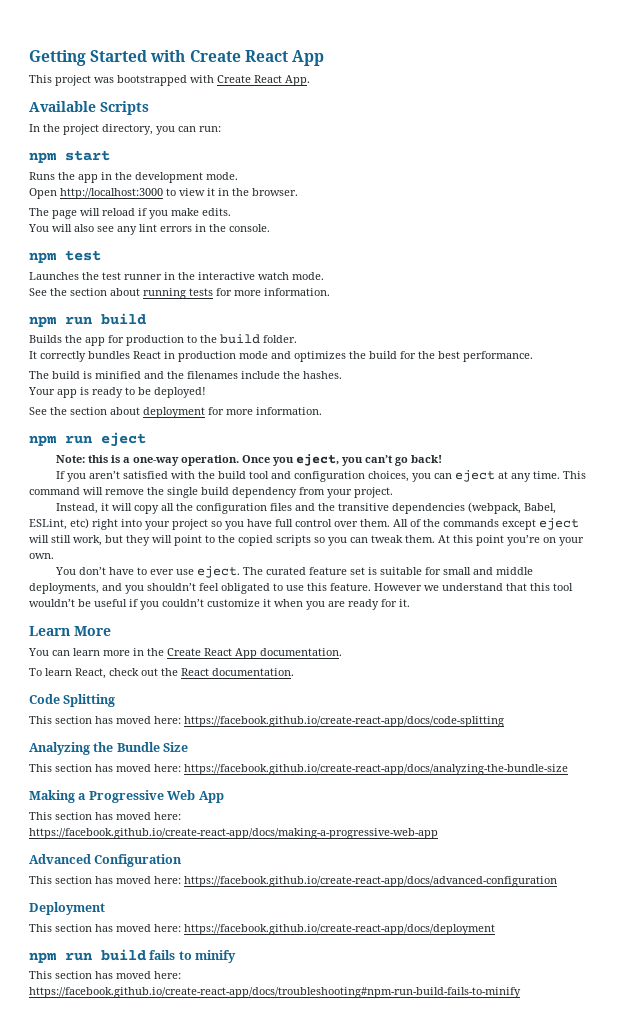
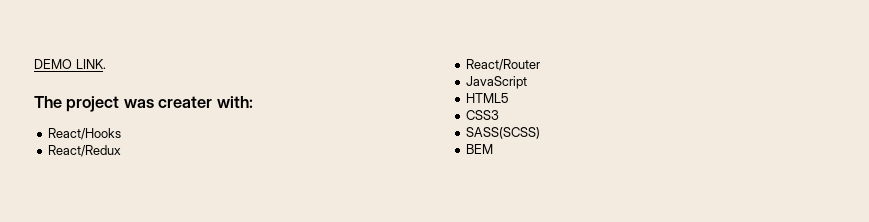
[29,50,324,66] [29,75,310,86] [29,101,149,115] [29,124,221,135] [29,150,110,163] [29,172,238,183] [29,188,298,199] [29,208,231,219] [28,224,270,235] [29,250,101,263] [29,272,324,280] [29,288,330,299] [29,313,146,327] [29,334,297,346] [29,351,533,362] [29,371,342,379] [28,387,206,398] [29,407,322,418] [29,432,146,447] [55,454,442,466] [55,470,586,482] [29,487,393,498] [55,502,556,514] [29,518,579,530] [29,535,584,546] [29,553,54,559] [54,566,533,578] [29,583,573,594] [29,599,410,610] [29,626,111,636] [28,648,342,659] [29,668,294,679] [29,694,116,707] [29,716,504,727] [29,742,189,755] [29,764,568,775] [29,790,224,803] [29,812,181,820] [29,828,438,839] [29,854,183,867] [29,876,557,887] [29,902,105,915] [29,924,495,935] [29,949,237,963] [29,971,181,979] [29,987,521,998] Getting Started with Create React App // This project was bootstrapped with Create React App. // Available Scripts // In the project directory, you can run: // npm start // Runs the app in the development mode. // Open http://localhost:3000 to view it in the browser. // The page will reload if you make edits. // You will also see any lint errors in the console. // npm test // Launches the test runner in the interactive watch mode. // See the section about running tests for more information. // npm run build // Builds the app for production to the build folder. // It correctly bundles React in production mode and optimizes the build for the best performance. // The build is minified and the filenames include the hashes. // Your app is ready to be deployed! // See the section about deployment for more information. // npm run eject // Note: this is a one-way operation. Once you eject, you can’t go back! // If you aren’t satisfied with the build tool and configuration choices, you can eject at any time. This command will remove the single build dependency from your project. // Instead, it will copy all the configuration files and the transitive dependencies (webpack, Babel, ESLint, etc) right into your project so you have full control over them. All of the commands except eject will still work, but they will point to the copied scripts so you can tweak them. At this point you’re on your own. // You don’t have to ever use eject. The curated feature set is suitable for small and middle deployments, and you shouldn’t feel obligated to use this feature. However we understand that this tool wouldn’t be useful if you couldn’t customize it when you are ready for it. // Learn More // You can learn more in the Create React App documentation. // To learn React, check out the React documentation. // Code Splitting // This section has moved here: https://facebook.github.io/create-react-app/docs/code-splitting // Analyzing the Bundle Size // This section has moved here: https://facebook.github.io/create-react-app/docs/analyzing-the-bundle-size // Making a Progressive Web App // This section has moved here: https://facebook.github.io/create-react-app/docs/making-a-progressive-web-app // Advanced Configuration // This section has moved here: https://facebook.github.io/create-react-app/docs/advanced-configuration // Deployment // This section has moved here: https://facebook.github.io/create-react-app/docs/deployment // npm run build fails to minify // This section has moved here: https://facebook.github.io/create-react-app/docs/troubleshooting#npm-run-build-fails-to-minify -> [34,59,106,69] [34,96,253,112] [48,128,122,140] [48,145,122,157] [466,59,541,71] [466,76,528,89] [466,93,510,103] [466,110,500,120] [466,127,541,139] [466,144,494,154] DEMO LINK. // The project was creater with: // React/Hooks // React/Redux // React/Router // JavaScript // HTML5 // CSS3 // SASS(SCSS) // BEM

